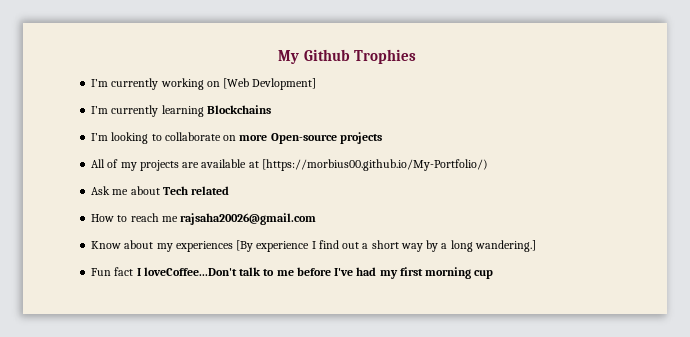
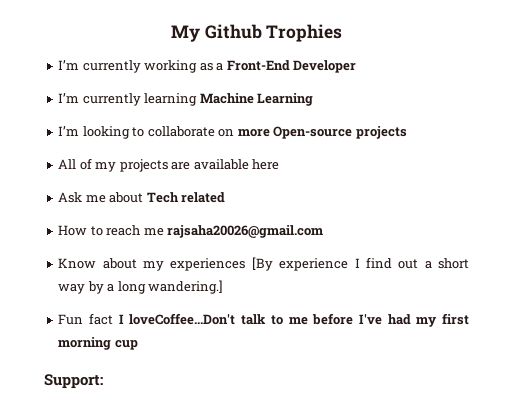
[206,78,317,90] on [Web Devlopment] -> [199,60,357,73] as a Front-End Developer
[206,105,271,114] Blockchains -> [199,93,314,106] Machine Learning
[248,159,488,171] at [https://morbius00.github.io/My-Portfolio/) -> [252,159,280,170] here
(494, 274) none -> [44,374,103,389] // Support:

